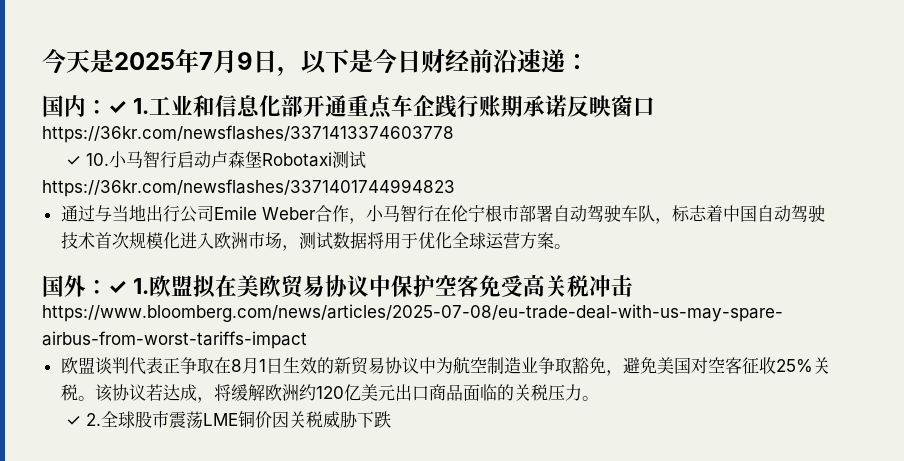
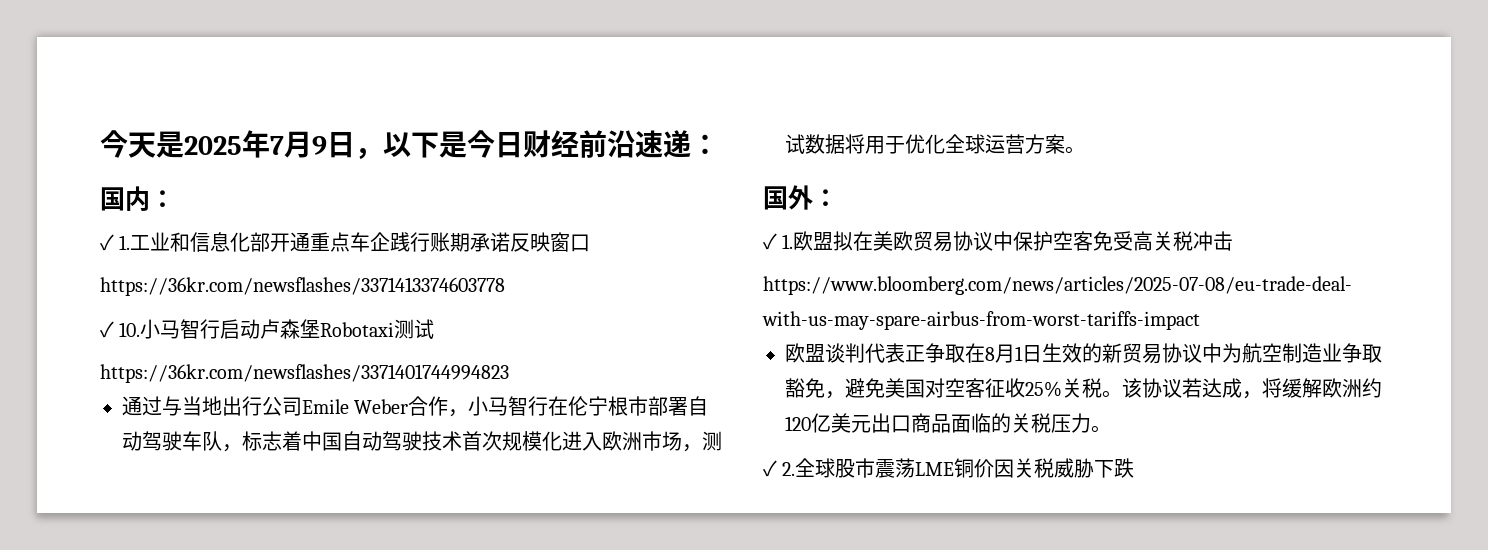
(108, 107) none -> (175, 199) //
(108, 287) none -> (838, 198) //

